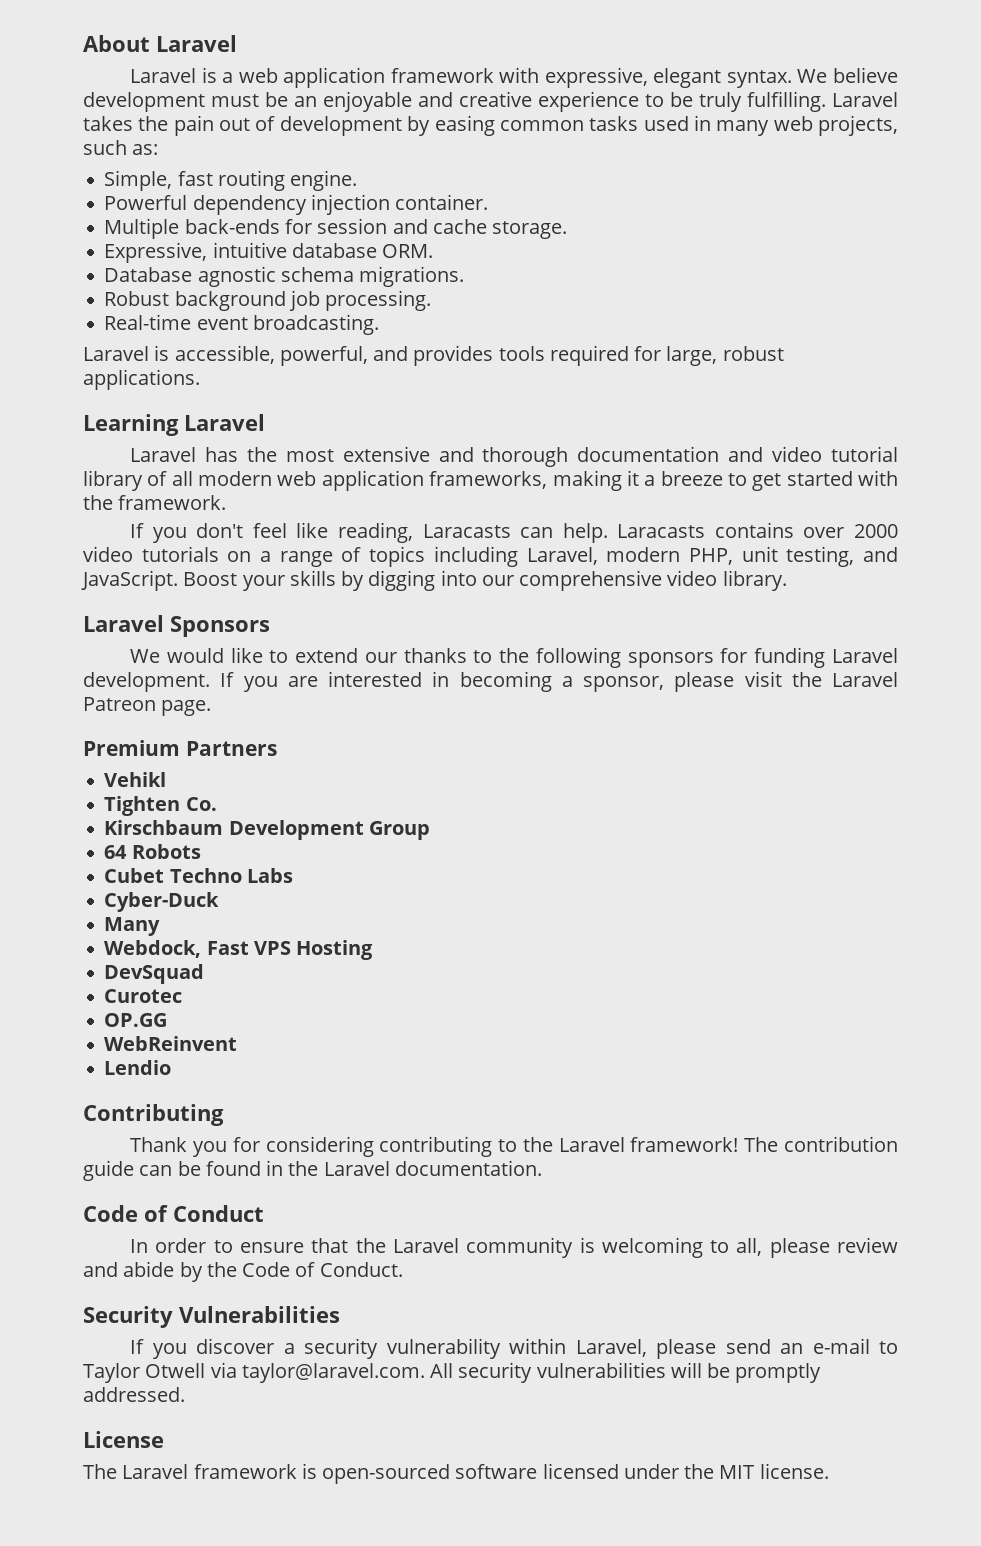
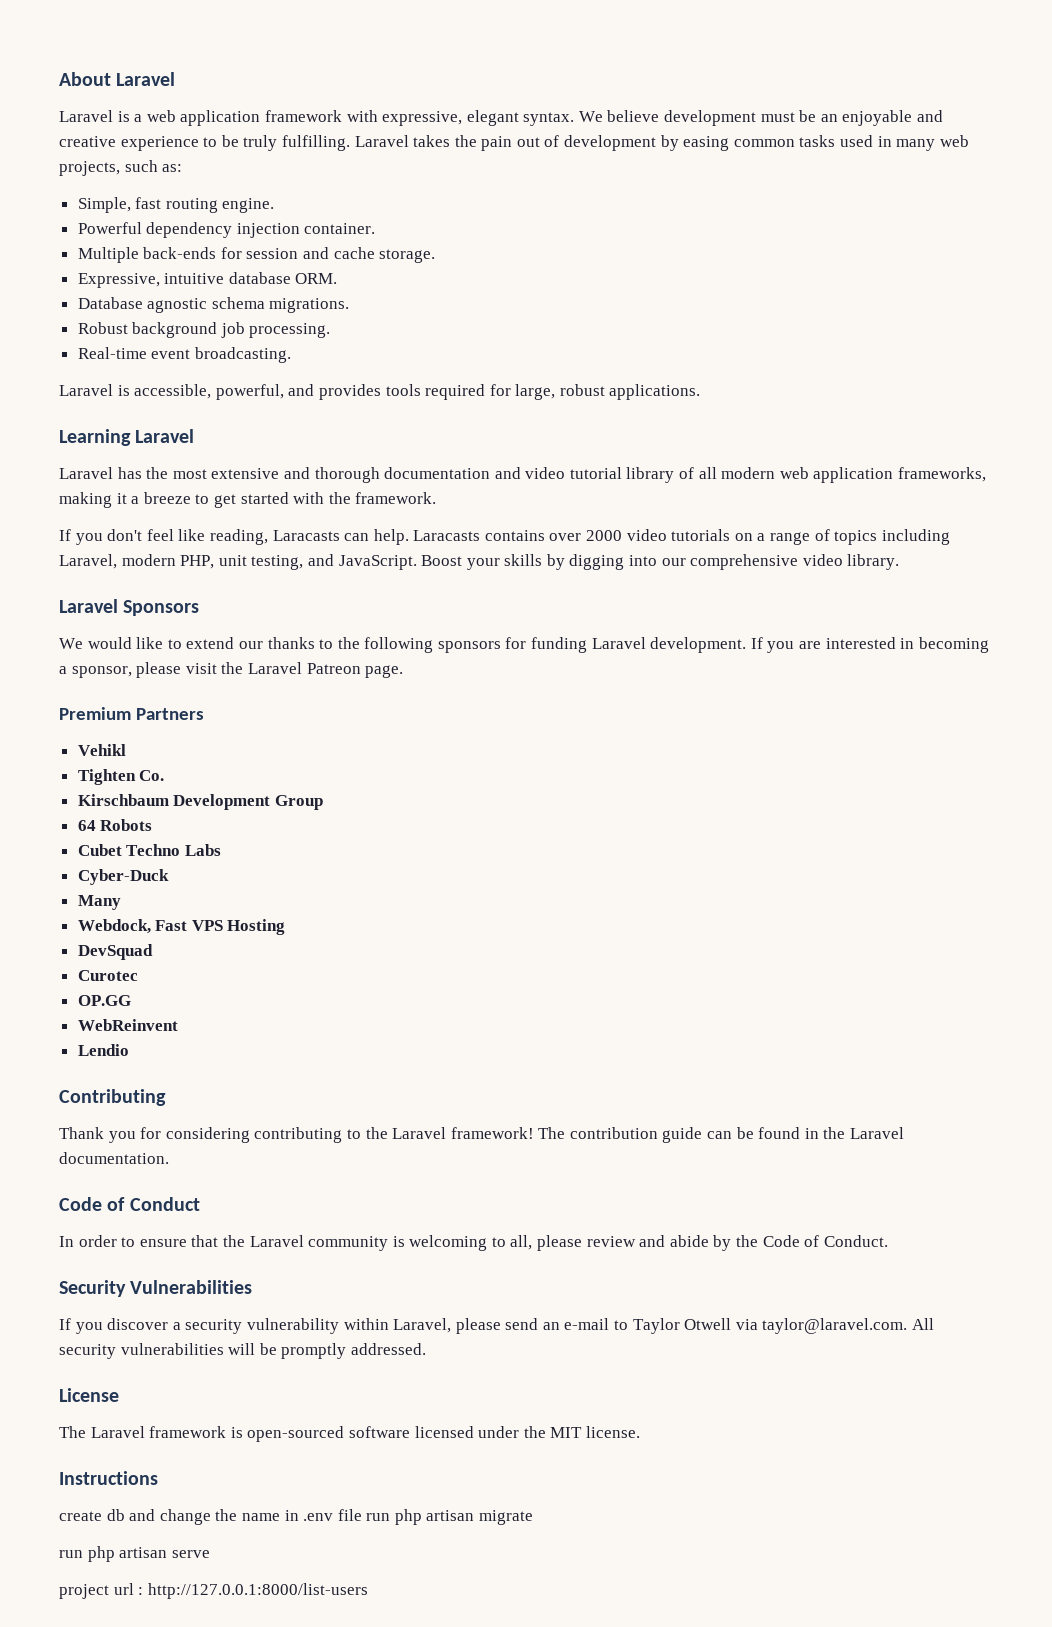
(829, 1471) none -> [59,1471,158,1485] [59,1509,534,1525] [59,1546,210,1562] [59,1583,368,1599] // Instructions // create db and change the name in .env file run php artisan migrate // run php artisan serve // project url : http://127.0.0.1:8000/list-users

